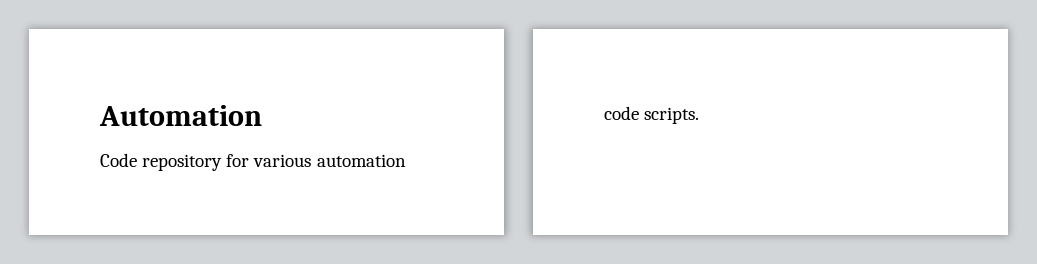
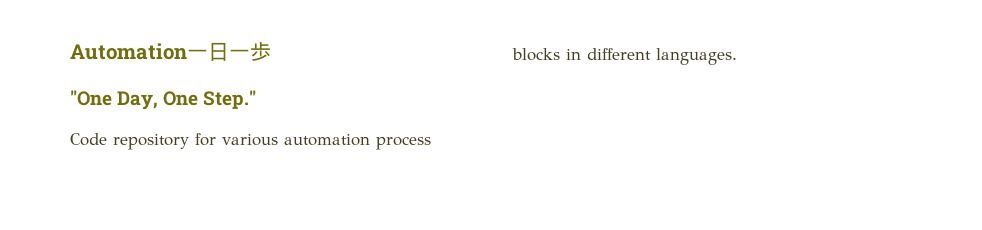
(262, 115) none -> [187,41,271,61] [70,90,257,110] 一日一歩 // "One Day, One Step."
[604,106,700,124] code scripts. -> [376,136,431,150] [512,48,737,65] process blocks in different languages.

